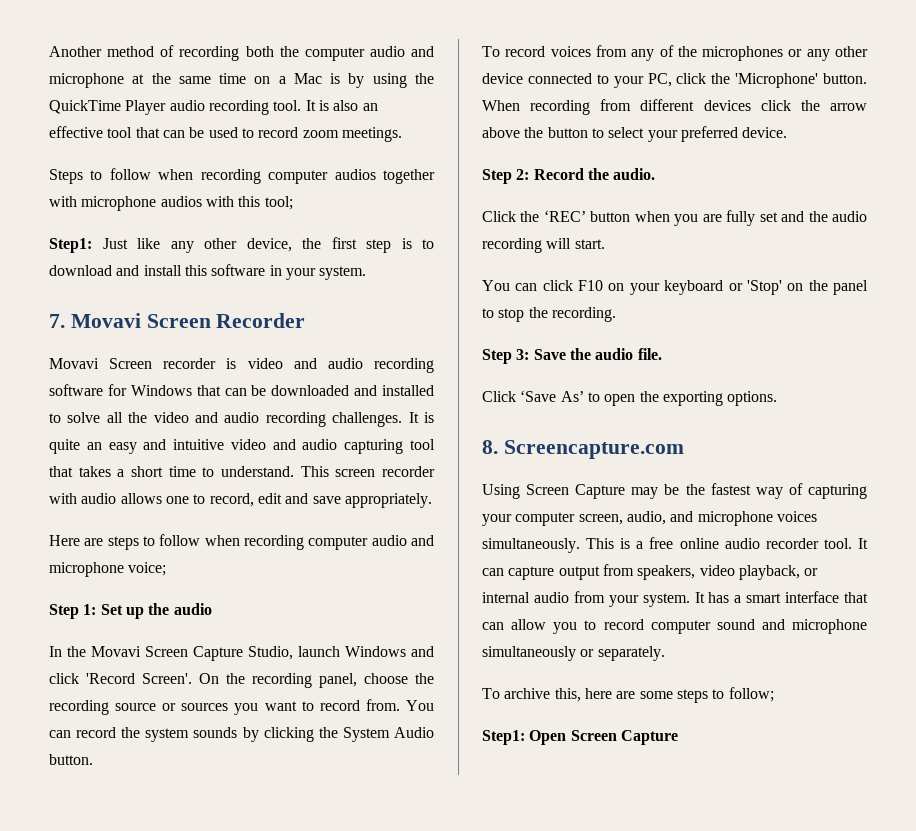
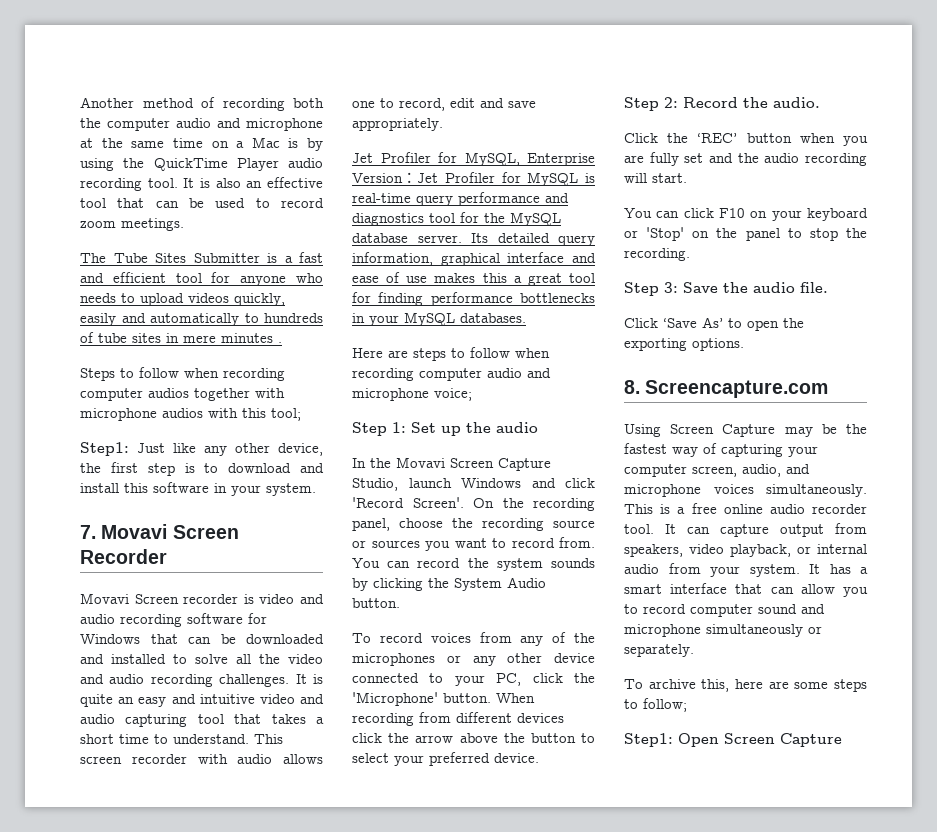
(402, 134) none -> [80,252,323,263] [80,272,323,286] [80,293,285,306] [80,313,323,326] [80,332,282,343] // The Tube Sites Submitter is a fast and efficient tool for anyone who needs to upload videos quickly, easily and automatically to hundreds of tube sites in mere minutes .
(432, 500) none -> [352,152,595,166] [352,172,595,186] [352,192,569,206] [352,212,561,226] [352,233,595,246] [352,252,596,266] [352,272,595,286] [352,292,595,306] [352,312,526,326] // Jet Profiler for MySQL, Enterprise Version：Jet Profiler for MySQL is real-time query performance and diagnostics tool for the MySQL database server. Its detailed query information, graphical interface and ease of use makes this a great tool for finding performance bottlenecks in your MySQL databases.

